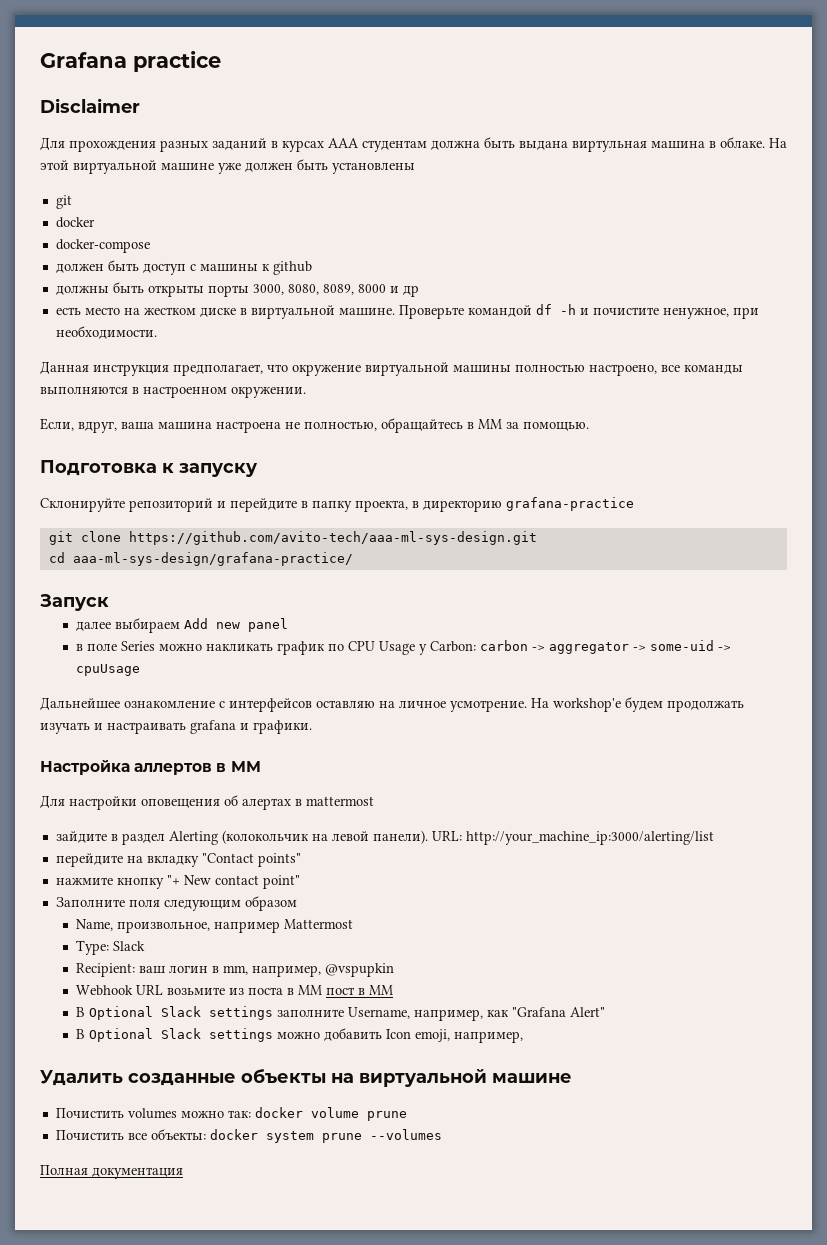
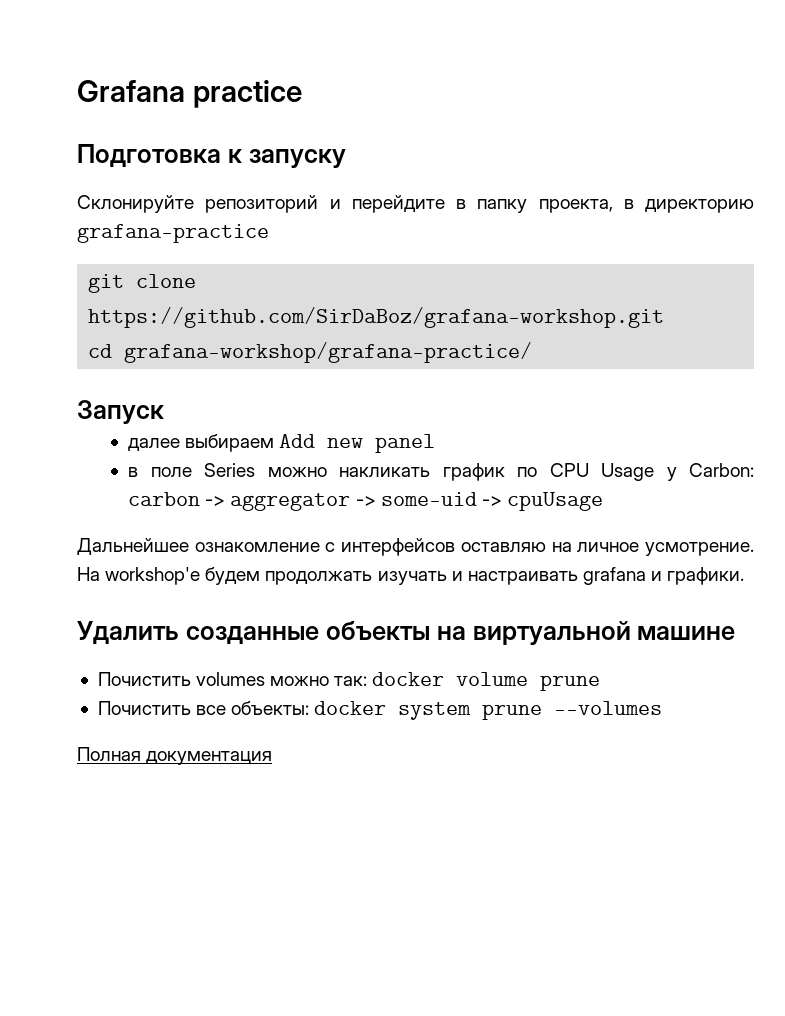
[40,98,140,113] [40,137,787,152] [40,159,415,174] [55,195,72,209] [55,217,95,228] [55,239,150,253] [55,260,312,275] [55,282,419,297] [55,304,759,319] [55,326,157,339] [40,361,743,376] [40,386,306,398] [40,418,589,433] // Disclaimer // Для прохождения разных заданий в курсах ААА студентам должна быть выдана виртульная машина в облаке. На этой виртуальной машине уже должен быть установлены // git // docker // docker-compose // должен быть доступ с машины к github // должны быть открыты порты 3000, 8080, 8089, 8000 и др // есть место на жестком диске в виртуальной машине. Проверьте командой df -h и почистите ненужное, при необходимости. // Данная инструкция предполагает, что окружение виртуальной машины полностью настроено, все команды выполняются в настроенном окружении. // Если, вдруг, ваша машина настроена не полностью, обращайтесь в ММ за помощью. -> (302, 94) none
[128,531,537,545] https://github.com/avito-tech/aaa-ml-sys-design.git -> [88,307,665,328] https://github.com/SirDaBoz/grafana-workshop.git
[72,552,353,566] aaa-ml-sys-design/grafana-practice/ -> [124,342,533,363] grafana-workshop/grafana-practice/
[40,760,261,775] [40,795,374,810] [55,830,714,845] [55,853,301,867] [55,875,300,889] [55,896,297,911] [76,919,354,933] [76,940,146,955] [76,963,395,977] [76,985,394,996] [76,1006,606,1021] [76,1028,524,1043] // Настройка аллертов в ММ // Для настройки оповещения об алертах в mattermost // зайдите в раздел Alerting (колокольчик на левой панели). URL: http://your_machine_ip:3000/alerting/list // перейдите на вкладку "Contact points" // нажмите кнопку "+ New contact point" // Заполните поля следующим образом // Name, произвольное, например Mattermost // Type: Slack // Recipient: ваш логин в mm, например, @vspupkin // Webhook URL возьмите из поста в ММ пост в ММ // В Optional Slack settings заполните Username, например, как "Grafana Alert" // В Optional Slack settings можно добавить Icon emoji, например, -> (745, 576) none

